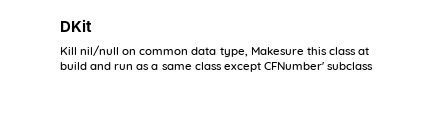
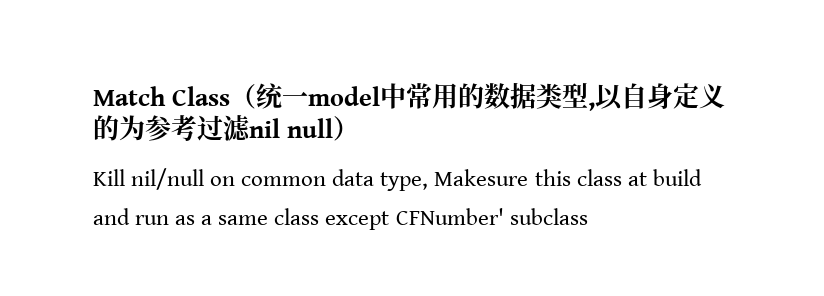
[60,19,92,32] DKit -> [93,82,726,111] [93,115,360,142] Match Class（统一model中常用的数据类型,以自身定义的为参考过滤nil null）

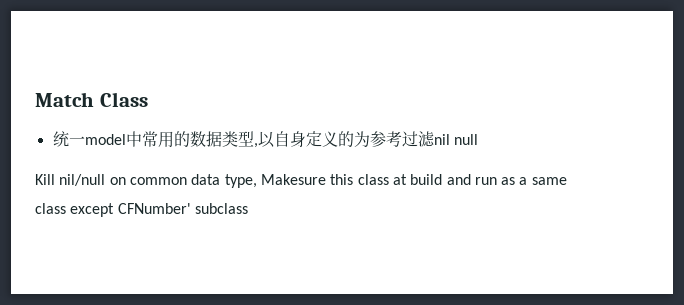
[230,84,257,109] （ -> (148, 99) //
[333,116,360,141] ） -> (478, 139) none

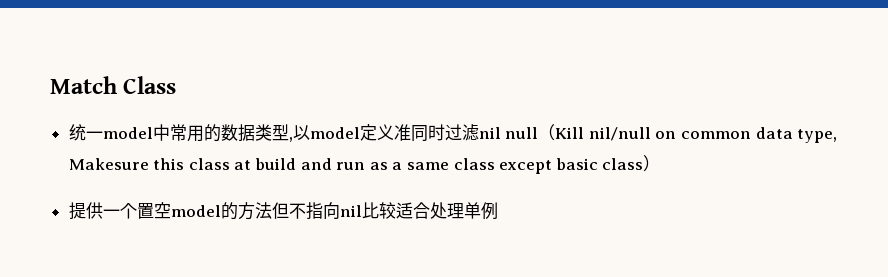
[273,131,402,147] 自身定义的为参考 -> [309,124,445,142] model定义准同时
(478, 139) // -> [538,124,556,141] （
[117,203,248,214] CFNumber' subclass -> [555,155,661,172] [68,202,498,220] basic class） // 提供一个置空model的方法但不指向nil比较适合处理单例

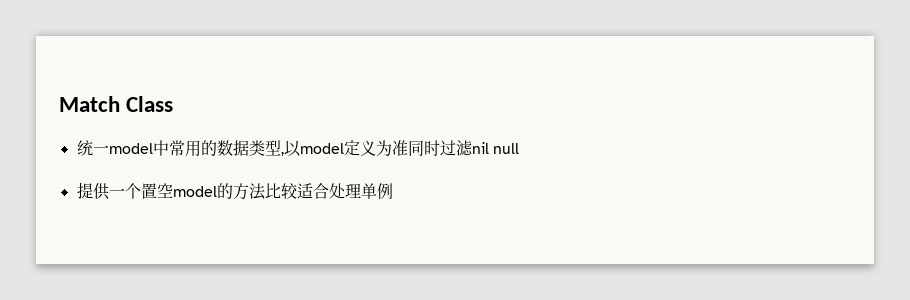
(394, 132) none -> [375,140,392,156] 为
[538,124,838,143] [68,155,661,174] （Kill nil/null on common data type, Makesure this class at build and run as a same class except basic class） -> (519, 148) none
[271,202,362,220] 但不指向nil -> (266, 191) none

